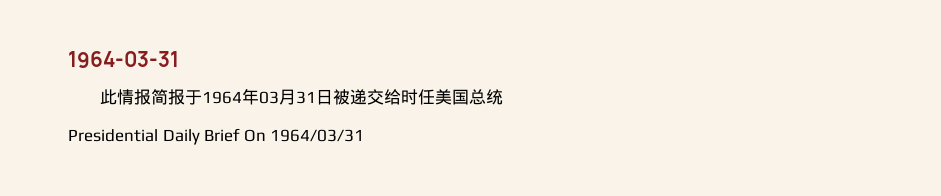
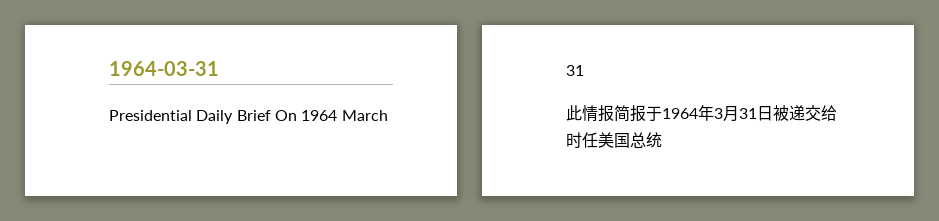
(179, 59) none -> [109,110,388,124] [566,65,584,76] // Presidential Daily Brief On 1964 March 31
[259,91,280,104] 03 -> [714,108,723,119] 3
[68,128,365,145] // Presidential Daily Brief On 1964/03/31 -> (662, 140) none

